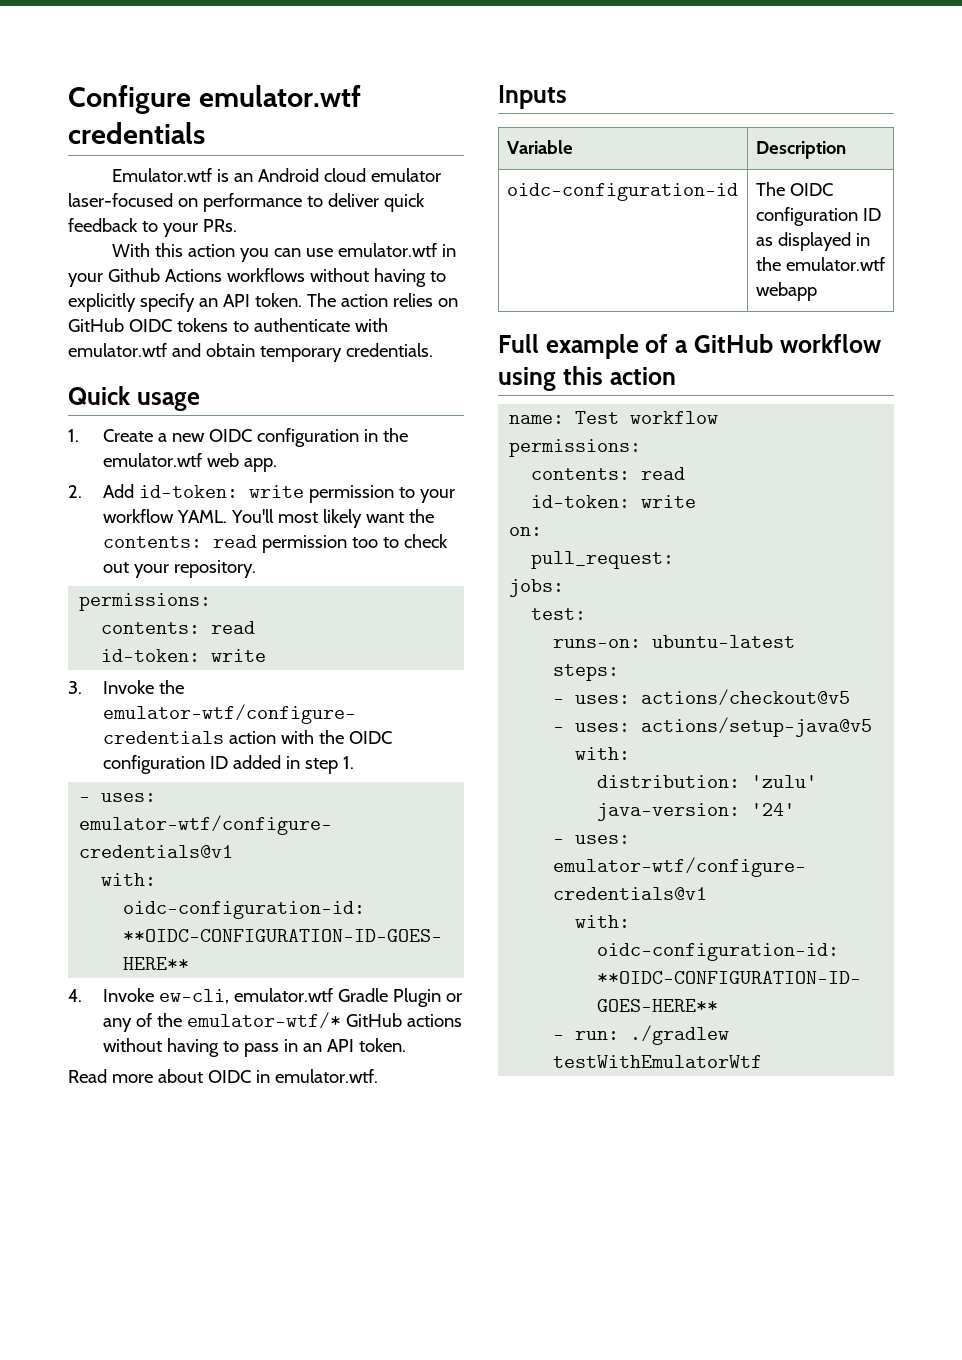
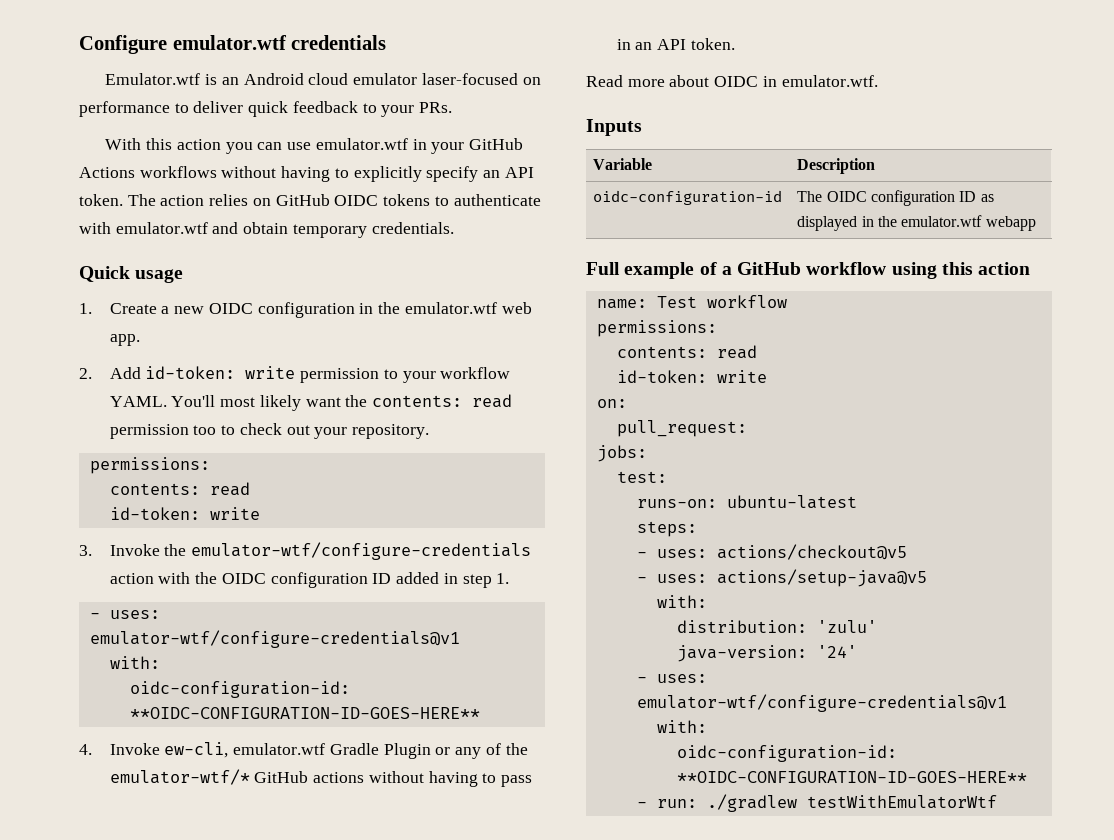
[107,268,160,282] Github -> [469,138,524,150] GitHub

